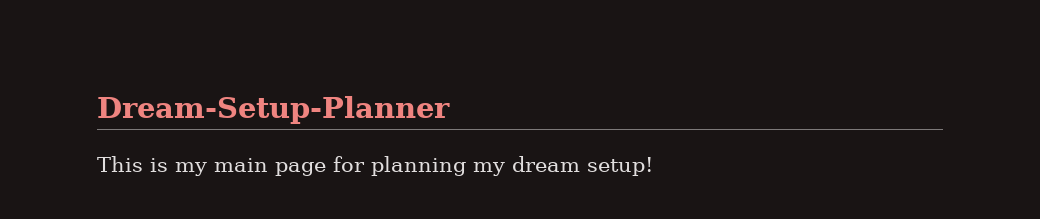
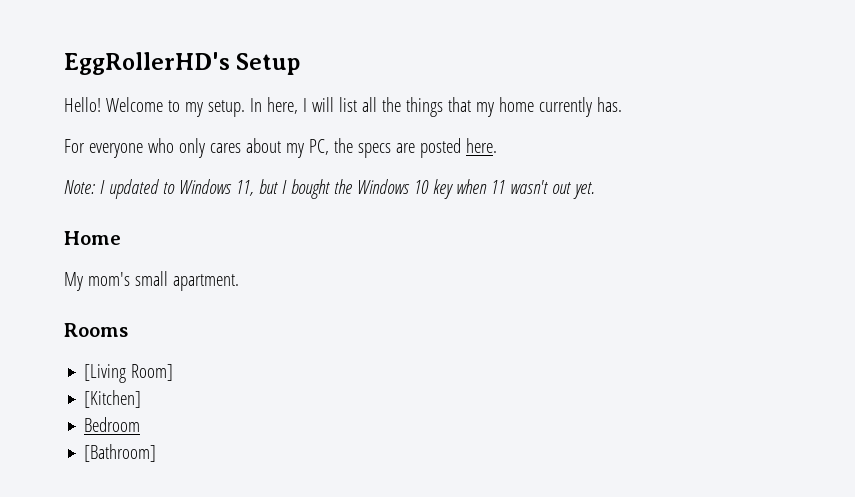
[97,96,450,124] [97,156,653,176] Dream-Setup-Planner // This is my main page for planning my dream setup! -> [64,52,301,75] [64,97,622,117] [64,138,497,158] [64,179,595,199] [64,231,121,245] [64,271,239,291] [64,323,128,337] [84,364,174,383] [84,390,142,408] [84,417,141,432] [84,444,157,462] EggRollerHD's Setup // Hello! Welcome to my setup. In here, I will list all the things that my home currently has. // For everyone who only cares about my PC, the specs are posted here. // Note: I updated to Windows 11, but I bought the Windows 10 key when 11 wasn't out yet. // Home // My mom's small apartment. // Rooms // [Living Room] // [Kitchen] // Bedroom // [Bathroom]

